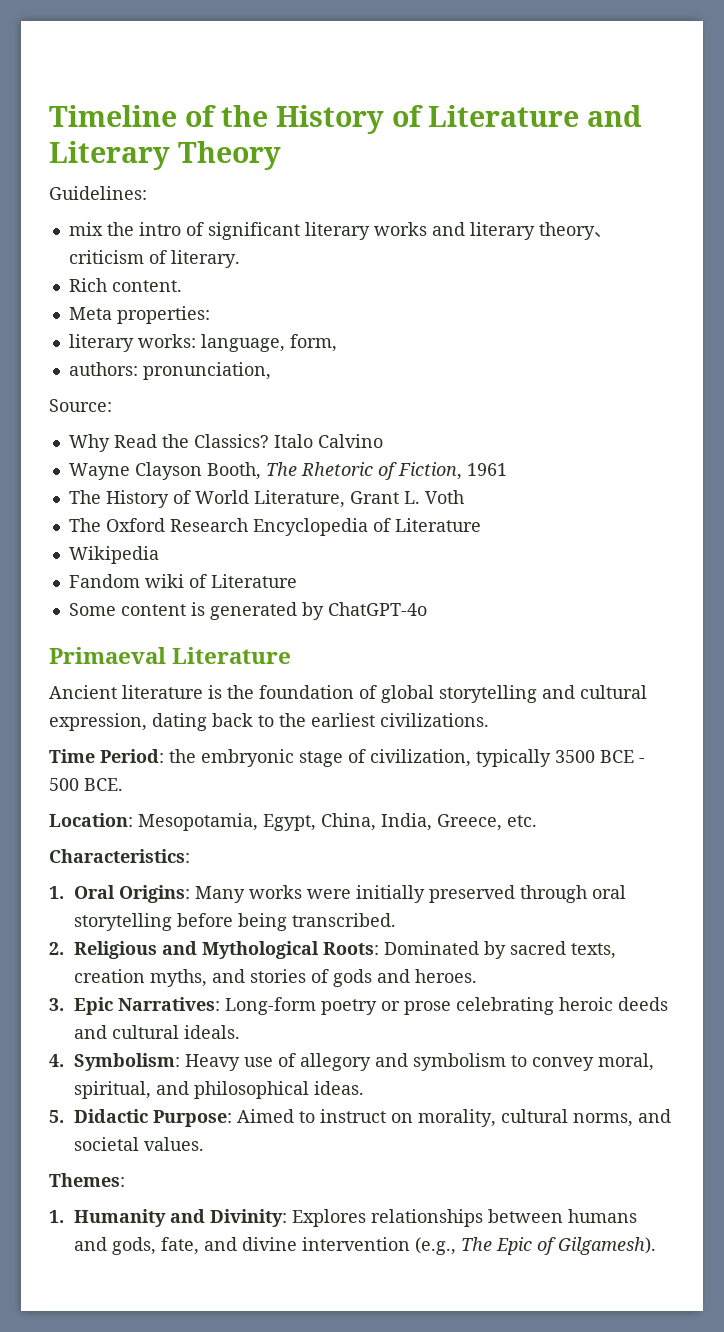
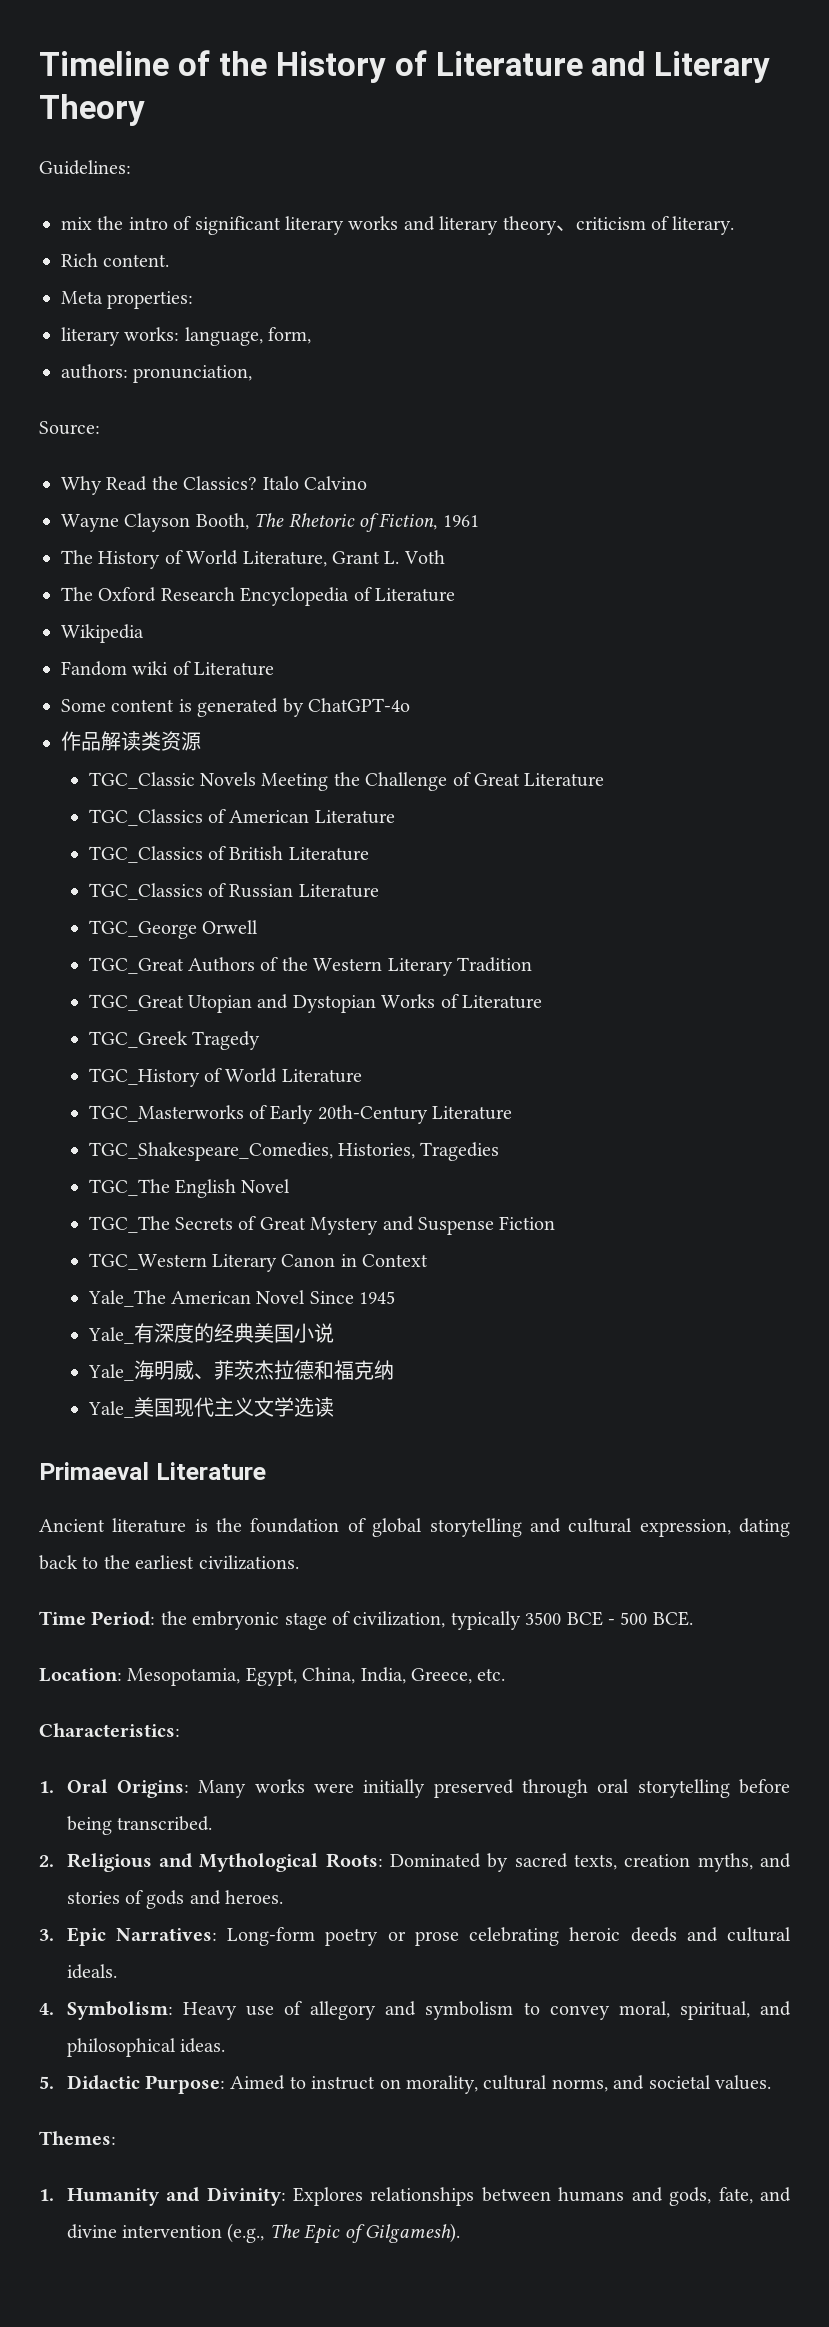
(427, 609) none -> [61,731,201,751] [88,772,605,791] [88,809,395,826] [88,846,369,863] [88,883,379,900] [88,920,259,939] [88,957,533,976] [88,994,543,1013] [88,1031,261,1050] [88,1068,362,1087] [88,1105,513,1124] [88,1142,500,1161] [88,1179,291,1198] [88,1216,556,1235] [88,1253,429,1272] [87,1290,396,1307] [87,1323,334,1344] [87,1360,394,1381] [87,1397,334,1418] // 作品解读类资源 // TGC_Classic Novels Meeting the Challenge of Great Literature // TGC_Classics of American Literature // TGC_Classics of British Literature // TGC_Classics of Russian Literature // TGC_George Orwell // TGC_Great Authors of the Western Literary Tradition // TGC_Great Utopian and Dystopian Works of Literature // TGC_Greek Tragedy // TGC_History of World Literature // TGC_Masterworks of Early 20th-Century Literature // TGC_Shakespeare_Comedies, Histories, Tragedies // TGC_The English Novel // TGC_The Secrets of Great Mystery and Suspense Fiction // TGC_Western Literary Canon in Context // Yale_The American Novel Since 1945 // Yale_有深度的经典美国小说 // Yale_海明威、菲茨杰拉德和福克纳 // Yale_美国现代主义文学选读

